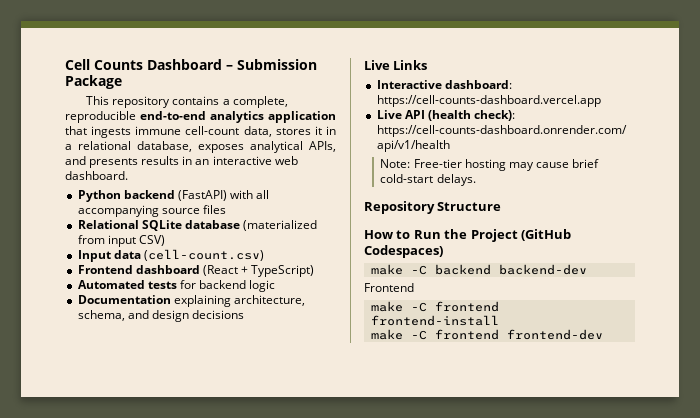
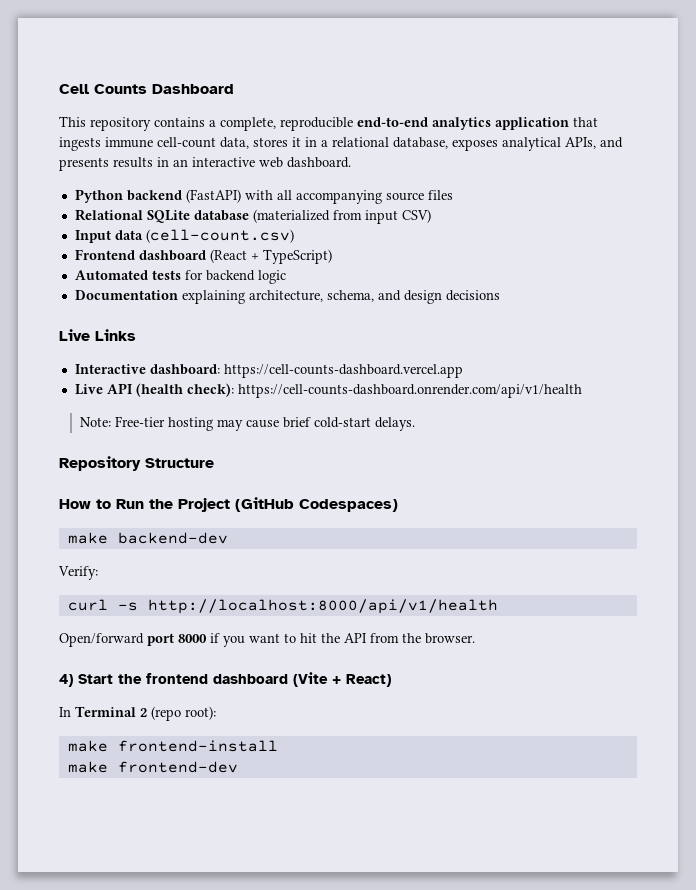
[226,59,317,70] [65,75,122,89] – Submission Package -> (234, 89) none
[410,264,491,275] -C backend -> (108, 538) none
[364,283,414,292] [370,301,499,312] Frontend // make -C frontend -> [58,566,98,580] [67,599,498,614] [59,633,475,647] [59,672,391,687] [59,706,216,721] [67,740,108,752] Verify: // curl -s http://localhost:8000/api/v1/health // Open/forward port 8000 if you want to hit the API from the browser. // 4) Start the frontend dashboard (Vite + React) // In Terminal 2 (repo root): // make
[410,329,499,340] -C frontend -> (108, 767) none

